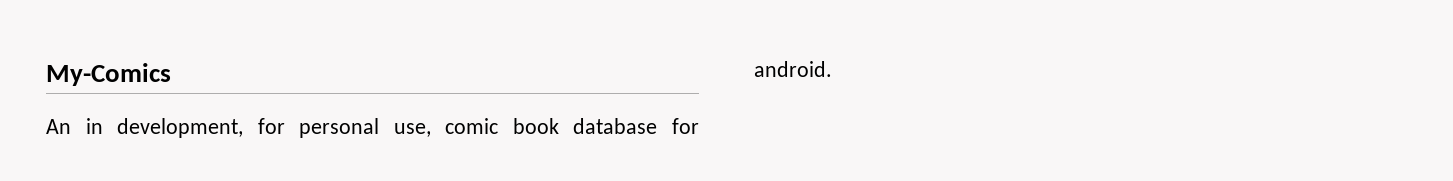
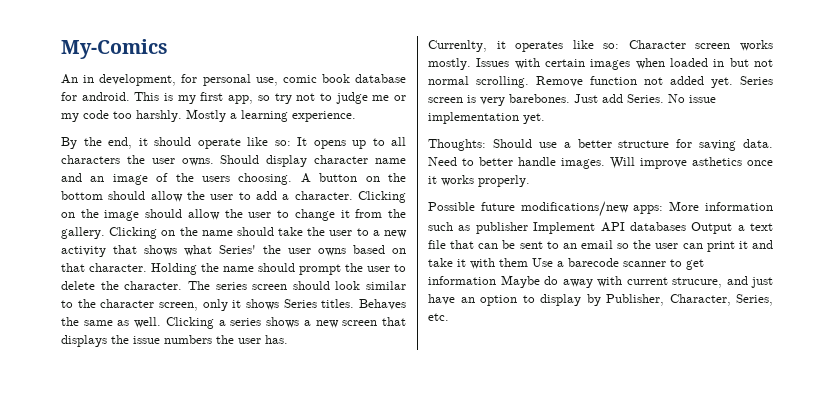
(832, 69) none -> [134,92,406,104] [61,109,356,122] [61,137,406,149] [61,155,406,167] [61,173,406,185] [61,191,407,203] [61,209,407,221] [61,227,408,239] [61,245,406,257] [61,263,406,275] [61,281,406,290] [61,299,406,311] [61,317,406,329] [61,335,288,347] [428,40,773,52] [428,58,773,70] [428,76,773,88] [428,94,716,106] [428,112,545,124] [428,139,773,151] [428,157,773,169] [428,175,530,187] [428,201,773,217] [428,222,773,234] [428,240,773,252] [428,258,704,270] [428,275,773,288] [428,294,773,306] [428,313,449,321] This is my first app, so try not to judge me or my code too harshly. Mostly a learning experience. // By the end, it should operate like so: It opens up to all characters the user owns. Should display character name and an image of the users choosing. A button on the bottom should allow the user to add a character. Clicking on the image should allow the user to change it from the gallery. Clicking on the name should take the user to a new activity that shows what Series' the user owns based on that character. Holding the name should prompt the user to delete the character. The series screen should look similar to the character screen, only it shows Series titles. Behaves the same as well. Clicking a series shows a new screen that displays the issue numbers the user has. // Currenlty, it operates like so: Character screen works mostly. Issues with certain images when loaded in but not normal scrolling. Remove function not added yet. Series screen is very barebones. Just add Series. No issue implementation yet. // Thoughts: Should use a better structure for saving data. Need to better handle images. Will improve asthetics once it works properly. // Possible future modifications/new apps: More information such as publisher Implement API databases Output a text file that can be sent to an email so the user can print it and take it with them Use a barecode scanner to get information Maybe do away with current strucure, and just have an option to display by Publisher, Character, Series, etc.

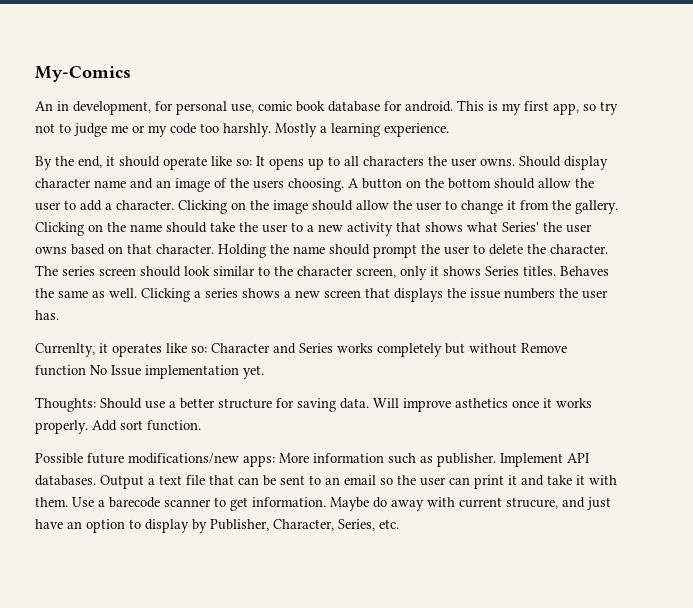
[695,40,773,51] [428,58,773,70] [428,76,773,88] [428,94,716,106] screen works mostly. Issues with certain images when loaded in but not normal scrolling. Remove function not added yet. Series screen is very barebones. Just add Series. No issue -> [273,343,567,357] [35,365,141,376] and Series works completely but without Remove function No Issue
[428,157,605,169] Need to better handle images. -> (369, 403) none
(530, 181) none -> [92,420,201,431] Add sort function.
[475,222,528,234] publisher -> [437,453,496,467] publisher.
[629,222,686,231] databases -> [35,475,96,486] databases.
[499,258,528,267] them -> [35,497,68,507] them.
[428,276,496,285] information -> [252,497,326,507] information.

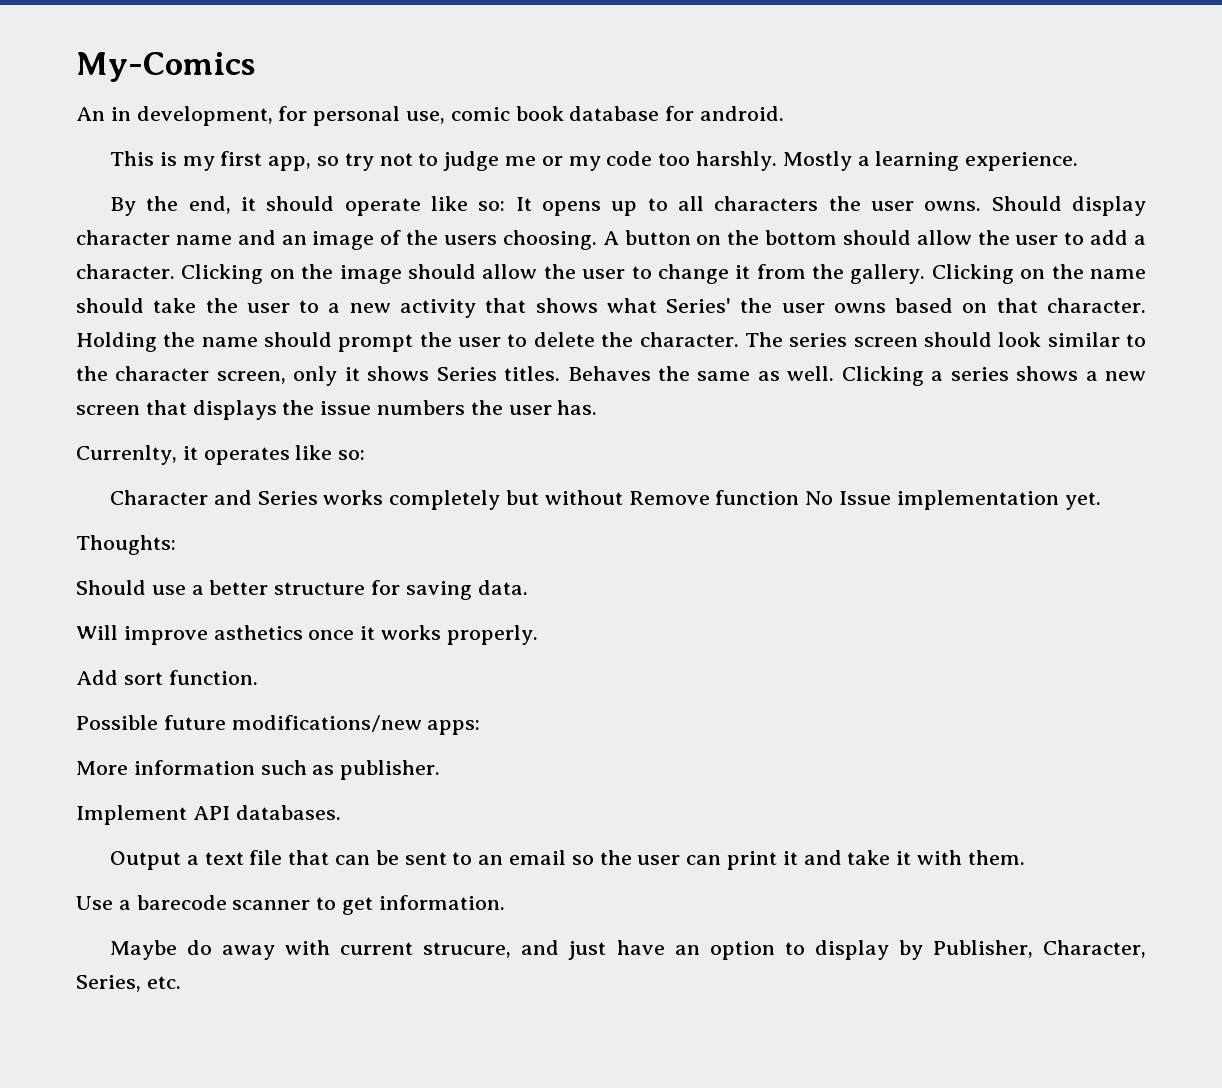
(453, 106) none -> (785, 113) //
(207, 349) none -> (366, 455) //
(96, 404) none -> (176, 545) //
(369, 403) none -> (528, 587) //
(88, 427) none -> (538, 635) //
(275, 461) none -> (481, 727) //
(496, 460) none -> (441, 770) //
(96, 480) none -> (341, 812) //
(68, 502) none -> (1025, 857) //
(326, 502) none -> (505, 902) //

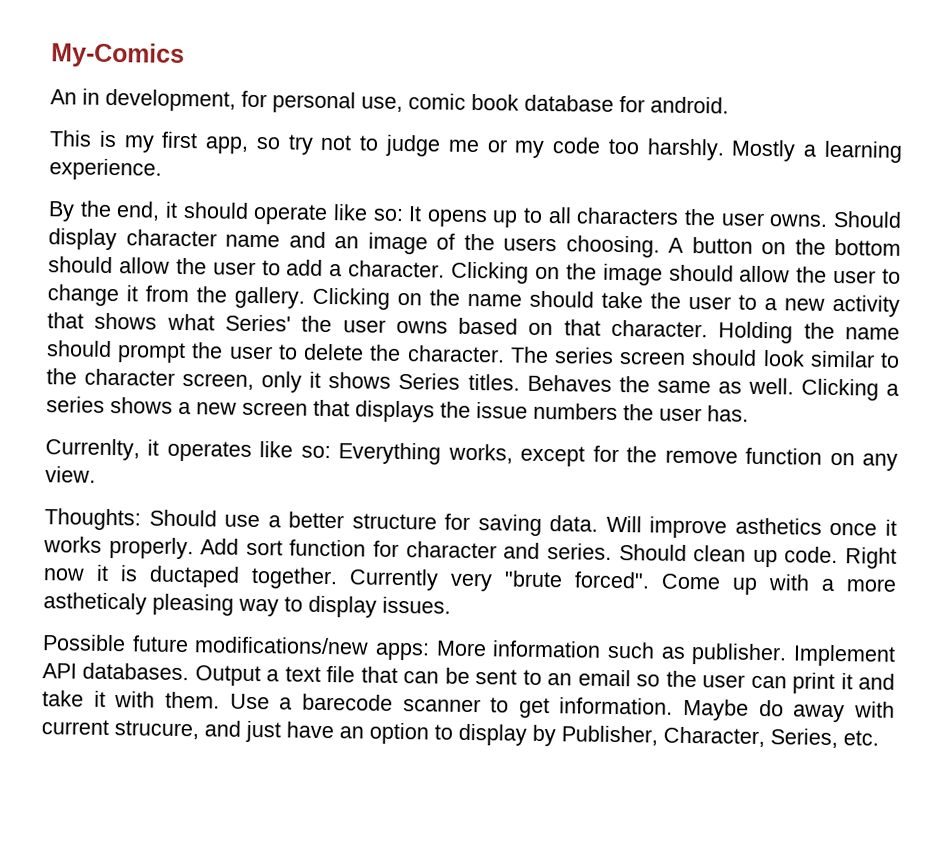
[109,490,1101,510] // Character and Series works completely but without Remove function No Issue implementation yet. -> [338,442,898,471] [45,466,96,483] Everything works, except for the remove function on any view.
(176, 545) // -> (141, 519) none
(528, 587) // -> (599, 523) none
(538, 635) // -> (194, 548) none
[168,670,258,685] function. -> [289,539,898,569] [43,564,896,595] [43,592,451,618] function for character and series. Should clean up code. Right now it is ductaped together. Currently very "brute forced". Come up with a more astheticaly pleasing way to display issues.
(481, 727) // -> (431, 651) none
(441, 770) // -> (788, 654) none
(341, 812) // -> (190, 671) none
(1025, 857) // -> (220, 700) none
(505, 902) // -> (674, 706) none

